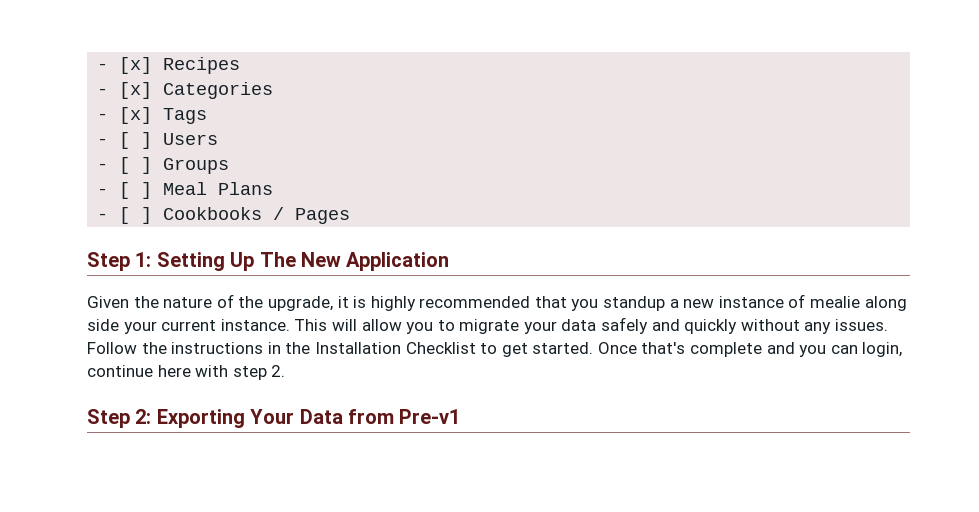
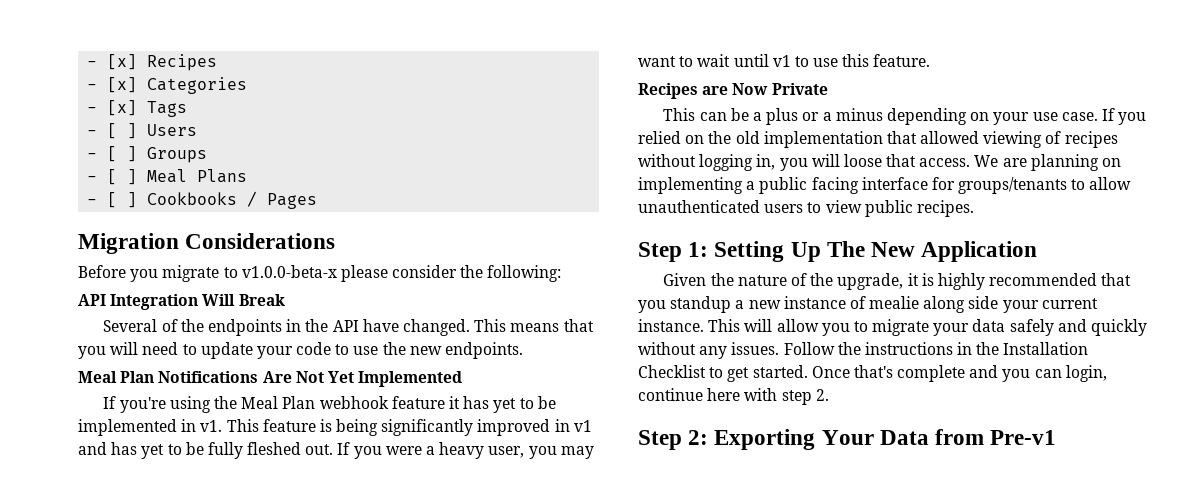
(351, 216) none -> [78,233,336,254] [78,265,562,282] [78,294,285,310] [103,319,594,336] [78,342,524,359] [78,371,463,387] [103,396,556,413] [78,419,592,436] [78,442,594,459] [638,54,931,67] [638,83,828,99] [663,108,1147,125] [638,131,1118,148] [638,154,1122,171] [638,177,1132,194] [638,200,974,217] // Migration Considerations // Before you migrate to v1.0.0-beta-x please consider the following: // API Integration Will Break // Several of the endpoints in the API have changed. This means that you will need to update your code to use the new endpoints. // Meal Plan Notifications Are Not Yet Implemented // If you're using the Meal Plan webhook feature it has yet to be implemented in v1. This feature is being significantly improved in v1 and has yet to be fully fleshed out. If you were a heavy user, you may want to wait until v1 to use this feature. // Recipes are Now Private // This can be a plus or a minus depending on your use case. If you relied on the old implementation that allowed viewing of recipes without logging in, you will loose that access. We are planning on implementing a public facing interface for groups/tenants to allow unauthenticated users to view public recipes.

